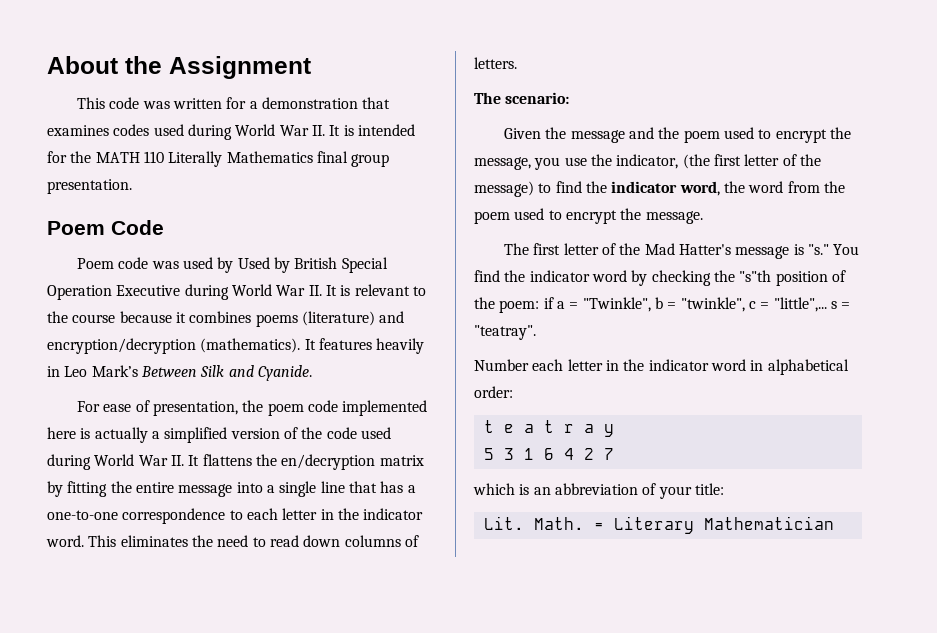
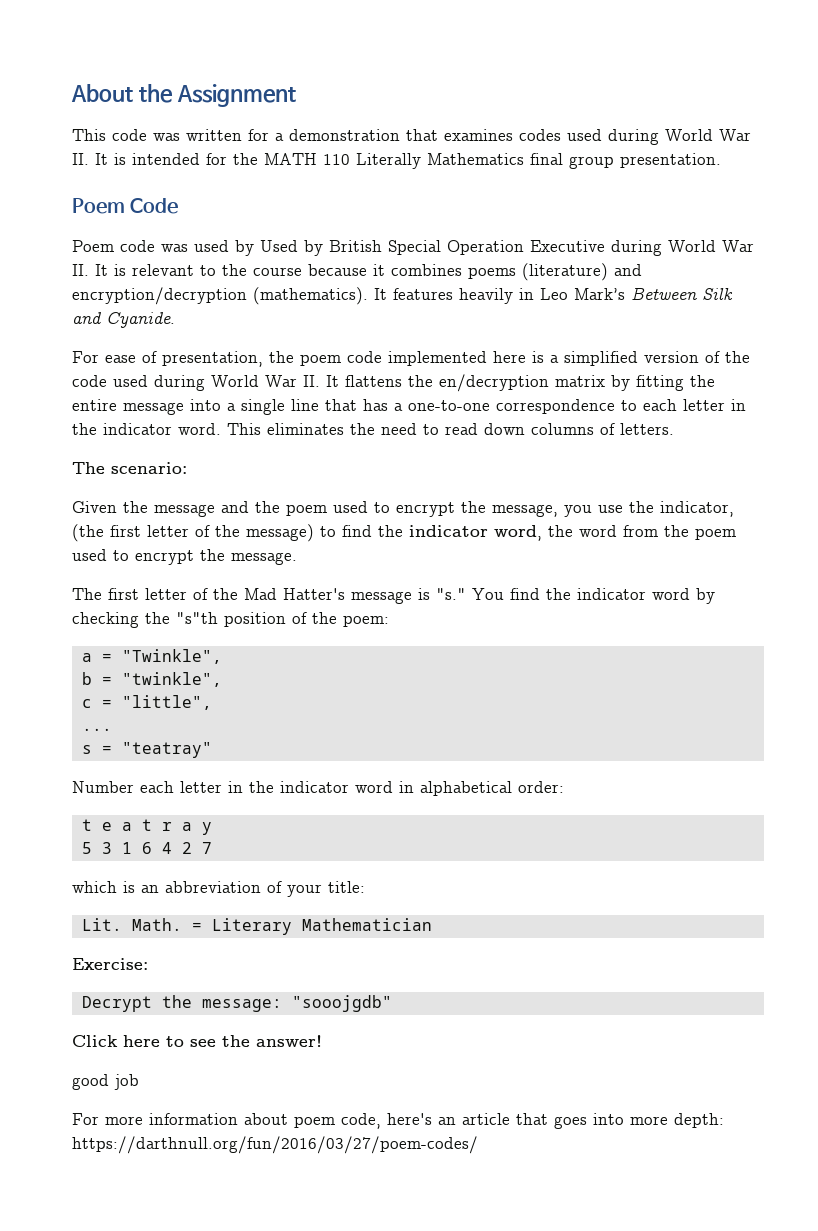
[94,427,148,443] actually -> (544, 357) none
[543,297,554,309] if -> (389, 621) //
(651, 304) none -> (222, 656) //
(745, 304) none -> (222, 679) //
[773,297,827,312] "little",... -> [121,695,212,710] [81,728,112,731] "little", // ... //
[474,325,536,340] "teatray". -> [121,742,212,758] "teatray"
(834, 523) none -> [72,958,148,970] [81,995,392,1012] [72,1035,322,1047] [72,1074,139,1090] [72,1113,724,1129] [72,1136,478,1154] // Exercise: // Decrypt the message: "sooojgdb" // Click here to see the answer! // good job // For more information about poem code, here's an article that goes into more depth: https://darthnull.org/fun/2016/03/27/poem-codes/

